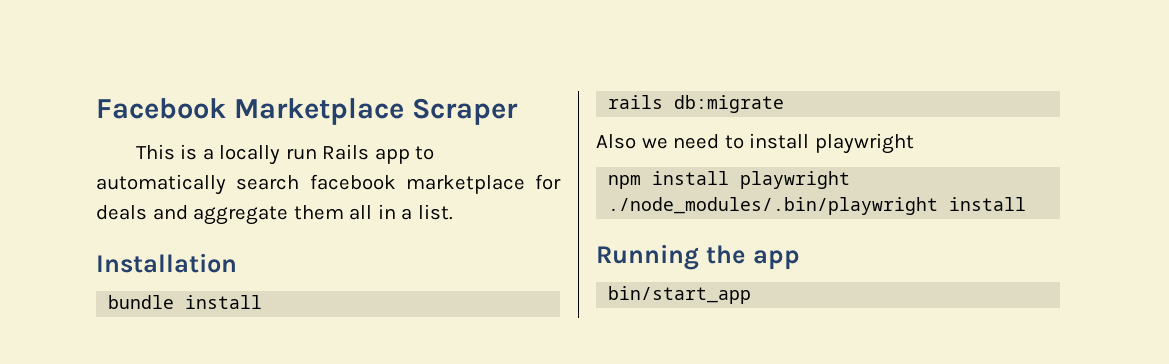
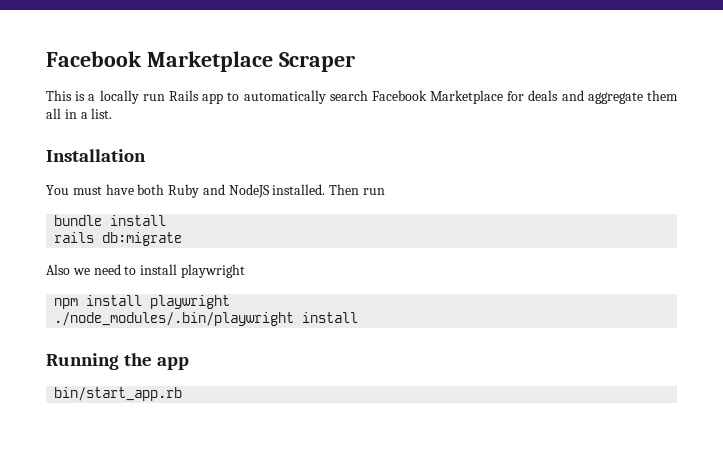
[309,174,525,194] facebook marketplace -> [371,90,504,104] Facebook Marketplace
(237, 263) none -> [46,184,386,198] // You must have both Ruby and NodeJS installed. Then run
[608,286,752,304] bin/start_app -> [54,387,183,401] bin/start_app.rb

